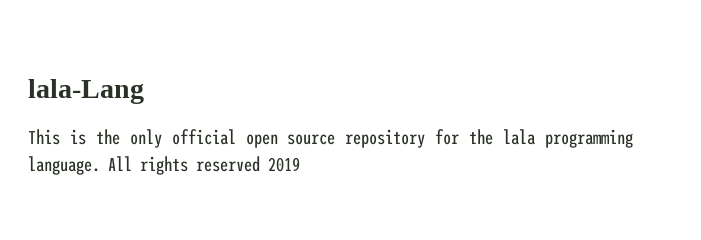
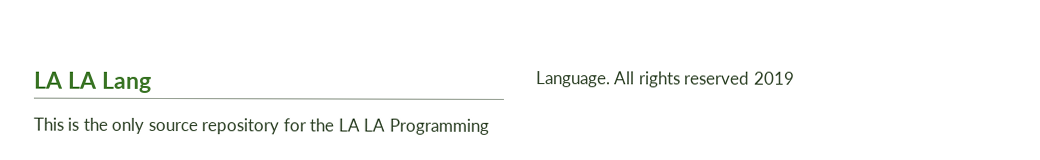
[28,79,144,104] lala-Lang -> [33,71,153,93] LA LA Lang
[171,129,278,148] official open -> (145, 125) none
[503,129,634,148] [28,156,100,175] lala programming language. -> [337,118,489,135] [535,71,611,88] LA LA Programming Language.

